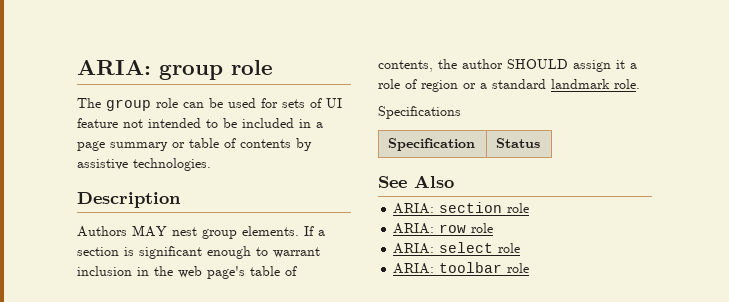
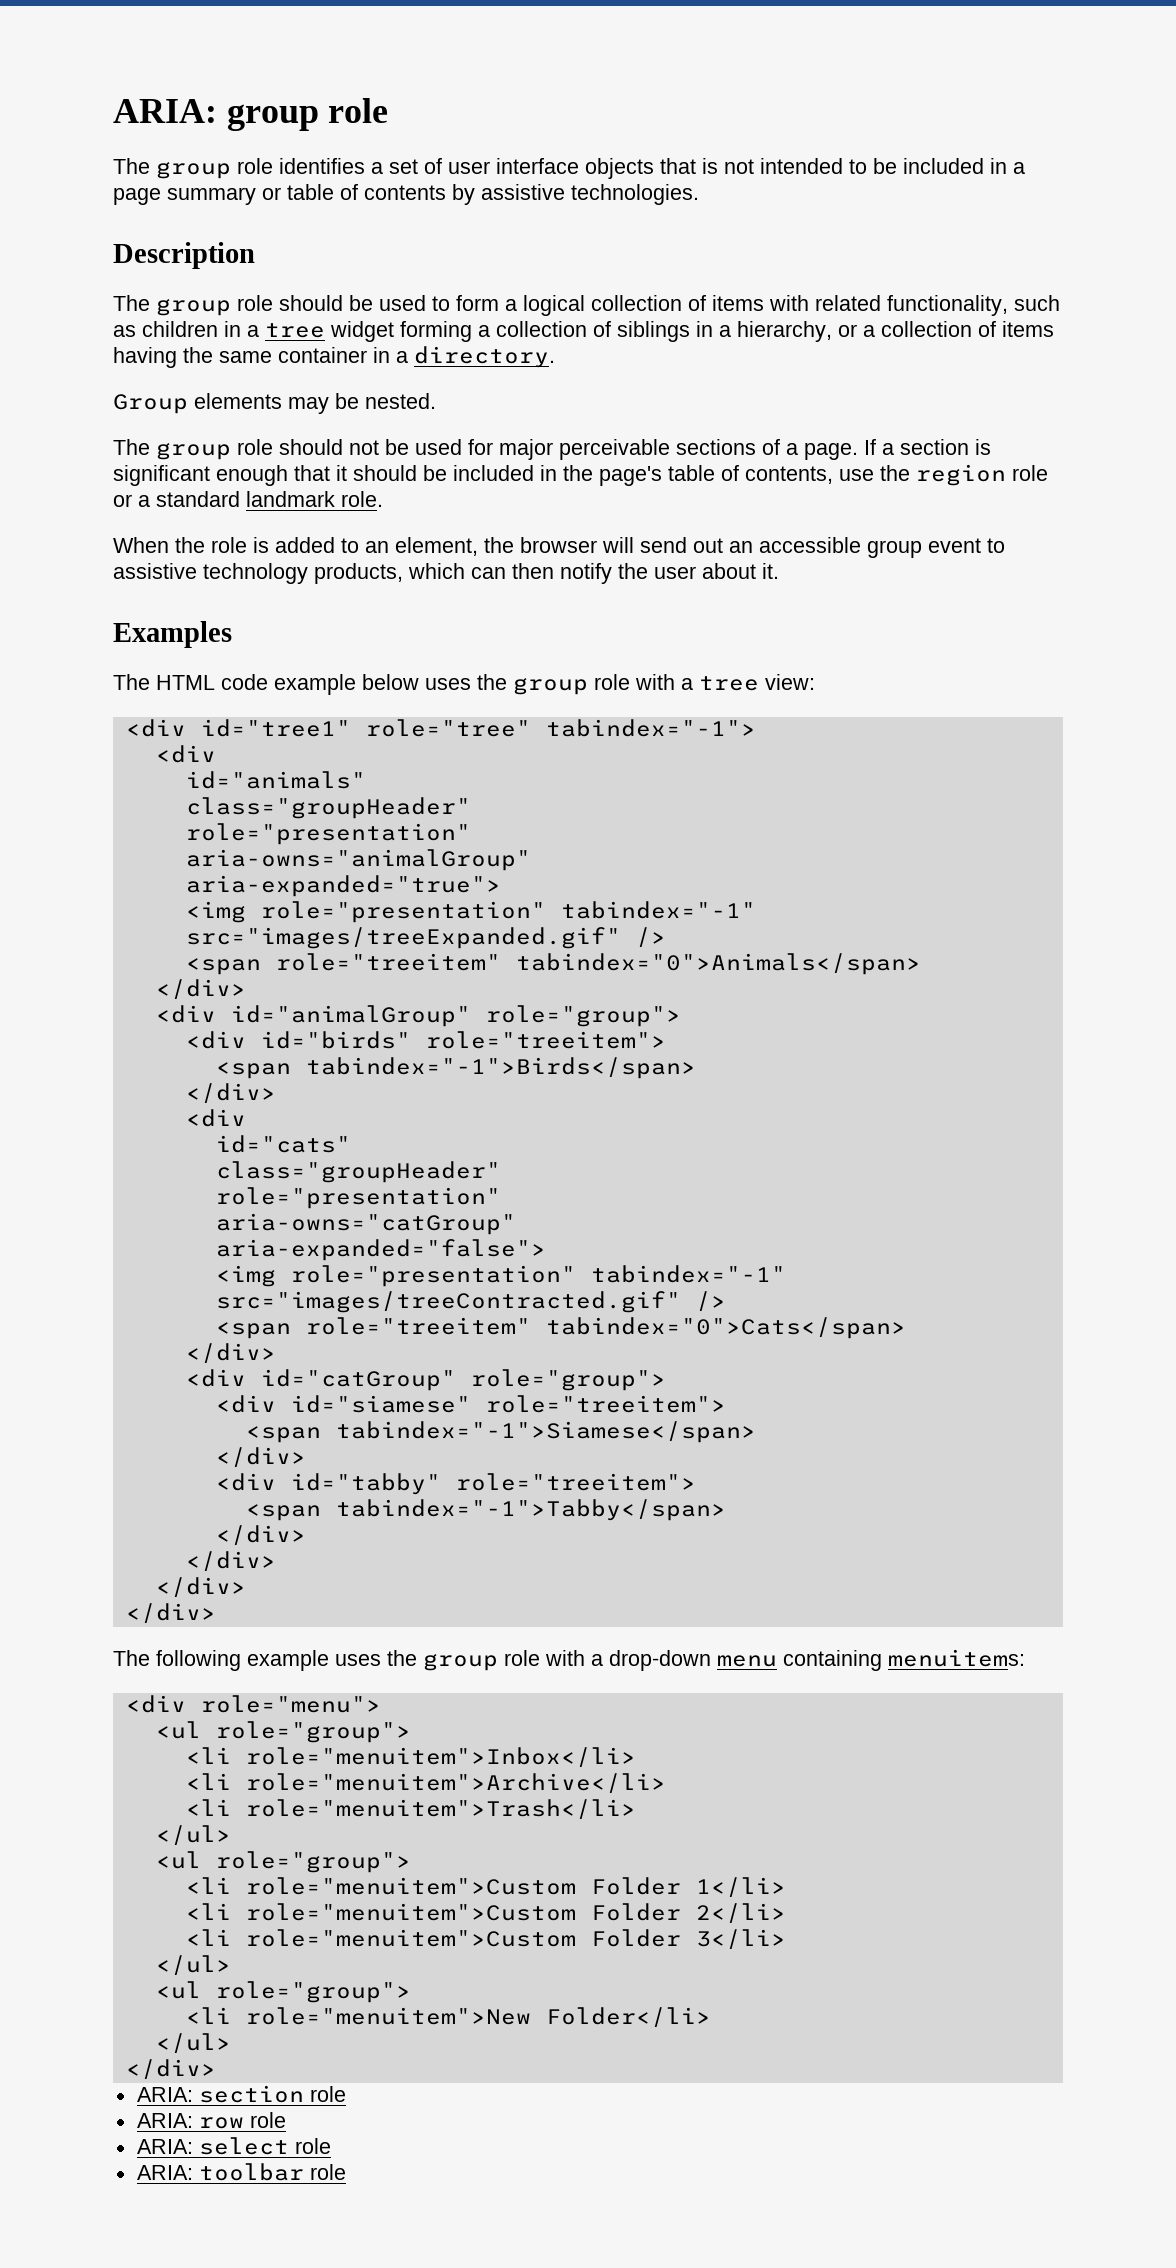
[183,98,342,108] [77,118,118,128] can be used for sets of UI feature -> [279,158,718,179] identifies a set of user interface objects that is
[77,225,299,239] Authors MAY nest group elements. -> [113,295,1060,316] [113,321,1054,342] [113,346,555,368] [113,393,436,414] [113,439,858,460] The group role should be used to form a logical collection of items with related functionality, such as children in a tree widget forming a collection of siblings in a hierarchy, or a collection of items having the same container in a directory. // Group elements may be nested. // The group role should not be used for major perceivable sections of a page.
[256,247,320,258] [77,266,132,276] to warrant inclusion -> [294,465,534,481] that it should be included
[178,266,202,278] web -> (593, 473) none
[438,59,637,72] [378,79,458,92] the author SHOULD assign it a role of region -> [839,464,1048,486] use the region role
[378,106,461,119] [388,138,476,151] [496,138,541,148] [378,175,454,188] Specifications // Specification | Status // See Also -> [113,537,1005,558] [113,563,779,584] [113,621,232,648] [113,674,815,695] [125,719,756,737] [155,745,216,763] [185,771,366,789] [185,797,471,819] [185,823,471,845] [185,849,531,871] [185,875,501,897] [185,901,756,923] [185,927,666,949] [185,953,921,975] [155,979,246,999] [155,1005,681,1027] [185,1031,666,1049] [215,1057,696,1079] [185,1083,276,1103] [185,1109,246,1127] [215,1135,351,1153] [215,1161,501,1183] [215,1187,501,1209] [215,1213,516,1235] [215,1239,546,1261] [215,1265,786,1287] [215,1291,726,1313] [215,1317,906,1339] [185,1343,276,1363] [185,1369,666,1391] [215,1395,726,1413] [245,1421,756,1443] [215,1447,306,1467] [215,1473,696,1495] [245,1499,726,1521] [215,1525,306,1545] [185,1551,276,1571] [155,1577,246,1597] [125,1603,216,1623] [113,1649,1025,1671] [125,1695,381,1713] [155,1721,411,1743] [185,1747,636,1767] [185,1773,666,1793] [185,1799,636,1819] [155,1825,231,1845] [155,1851,411,1873] [185,1877,786,1897] [185,1903,786,1923] [185,1929,786,1949] [155,1955,231,1975] [155,1981,411,2003] [185,2007,711,2027] [155,2033,231,2053] [125,2059,216,2079] When the role is added to an element, the browser will send out an accessible group event to assistive technology products, which can then notify the user about it. // Examples // The HTML code example below uses the group role with a tree view: // <div id="tree1" role="tree" tabindex="-1"> // <div // id="animals" // class="groupHeader" // role="presentation" // aria-owns="animalGroup" // aria-expanded="true"> // <img role="presentation" tabindex="-1" src="images/treeExpanded.gif" /> // <span role="treeitem" tabindex="0">Animals</span> // </div> // <div id="animalGroup" role="group"> // <div id="birds" role="treeitem"> // <span tabindex="-1">Birds</span> // </div> // <div // id="cats" // class="groupHeader" // role="presentation" // aria-owns="catGroup" // aria-expanded="false"> // <img role="presentation" tabindex="-1" src="images/treeContracted.gif" /> // <span role="treeitem" tabindex="0">Cats</span> // </div> // <div id="catGroup" role="group"> // <div id="siamese" role="treeitem"> // <span tabindex="-1">Siamese</span> // </div> // <div id="tabby" role="treeitem"> // <span tabindex="-1">Tabby</span> // </div> // </div> // </div> // </div> // The following example uses the group role with a drop-down menu containing menuitems: // <div role="menu"> // <ul role="group"> // <li role="menuitem">Inbox</li> // <li role="menuitem">Archive</li> // <li role="menuitem">Trash</li> // </ul> // <ul role="group"> // <li role="menuitem">Custom Folder 1</li> // <li role="menuitem">Custom Folder 2</li> // <li role="menuitem">Custom Folder 3</li> // </ul> // <ul role="group"> // <li role="menuitem">New Folder</li> // </ul> // </div>

